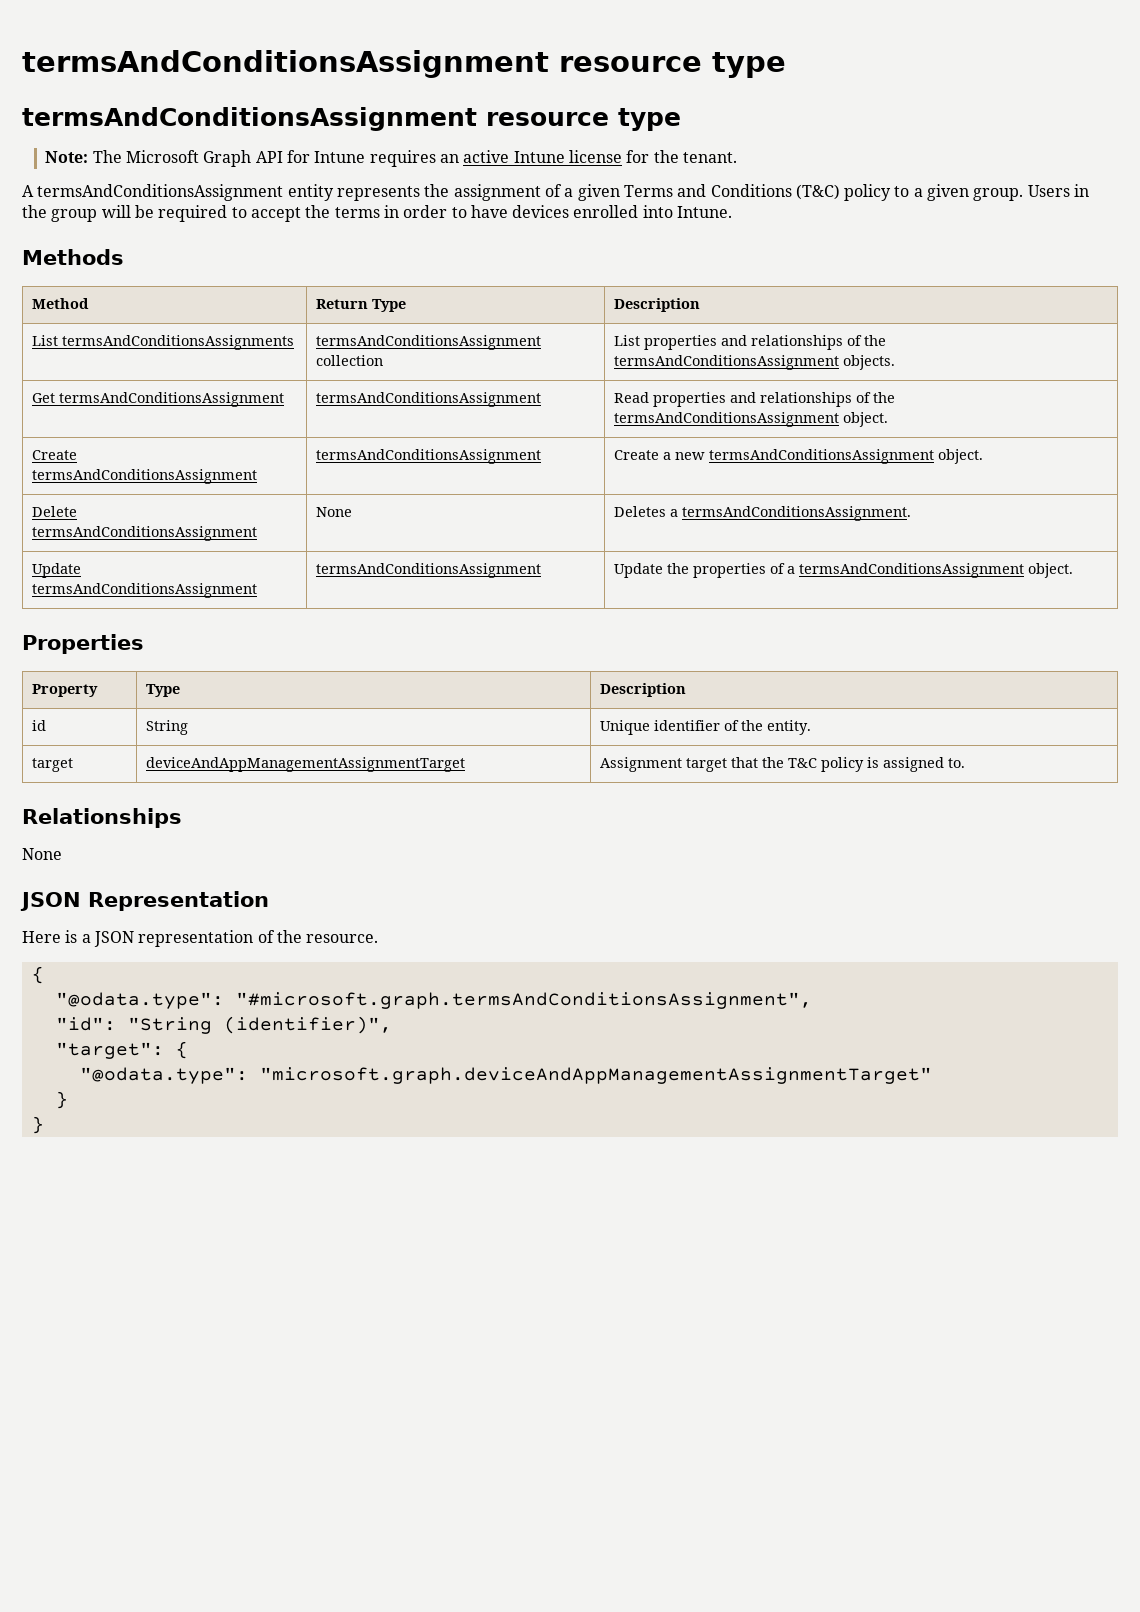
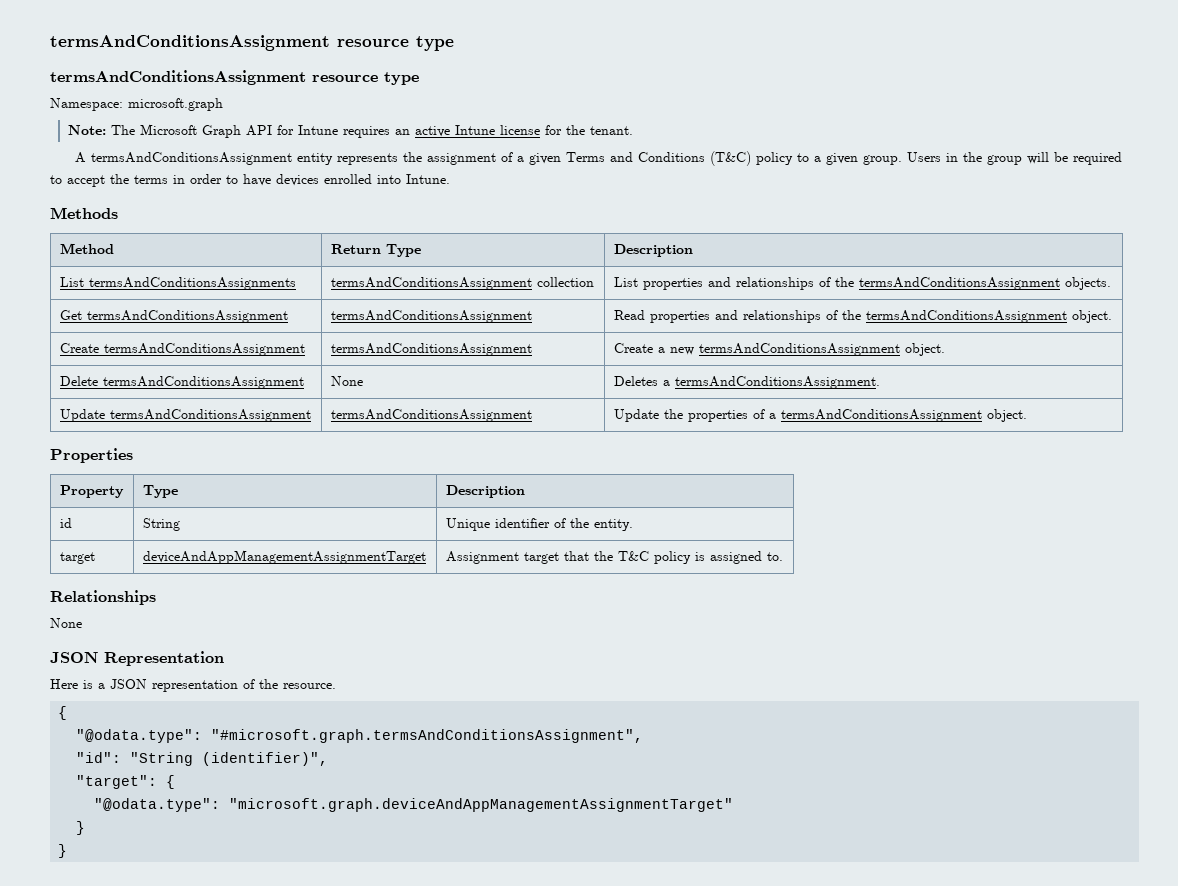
(681, 119) none -> [50,98,223,111] // Namespace: microsoft.graph

